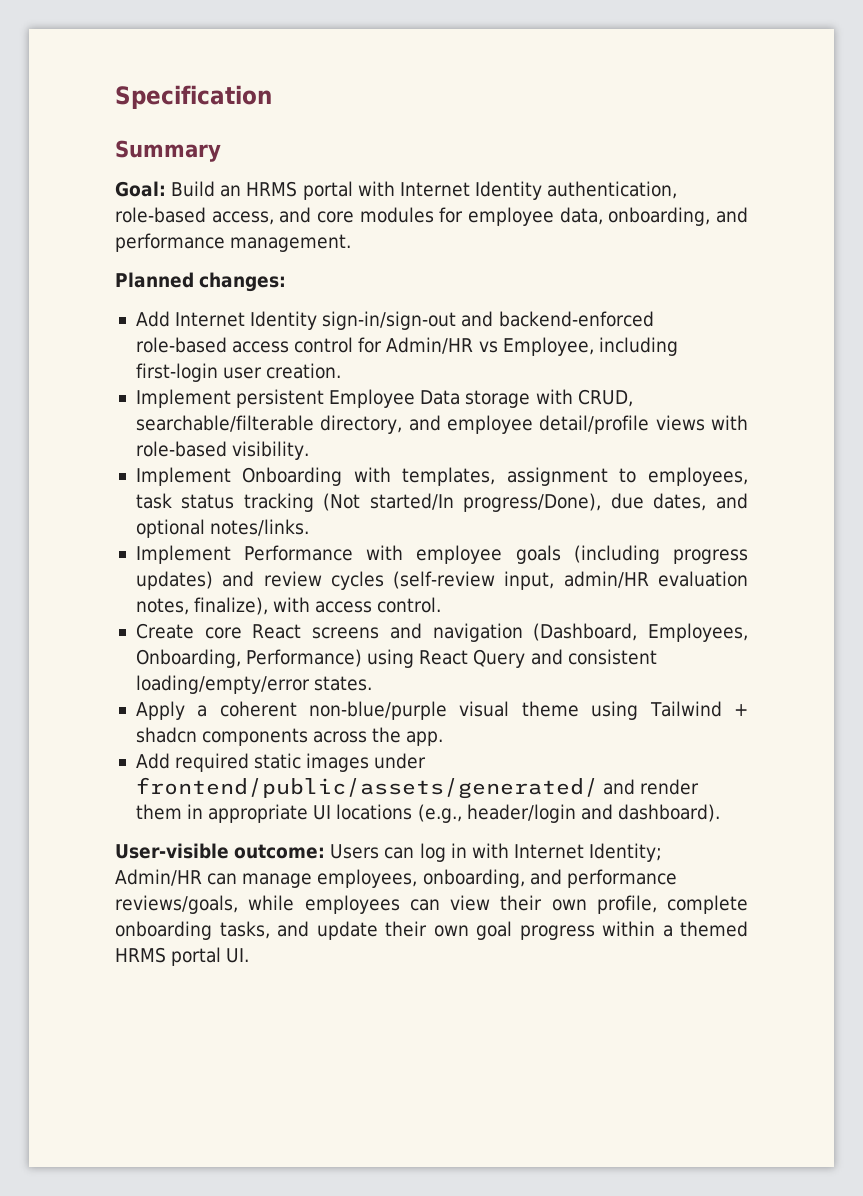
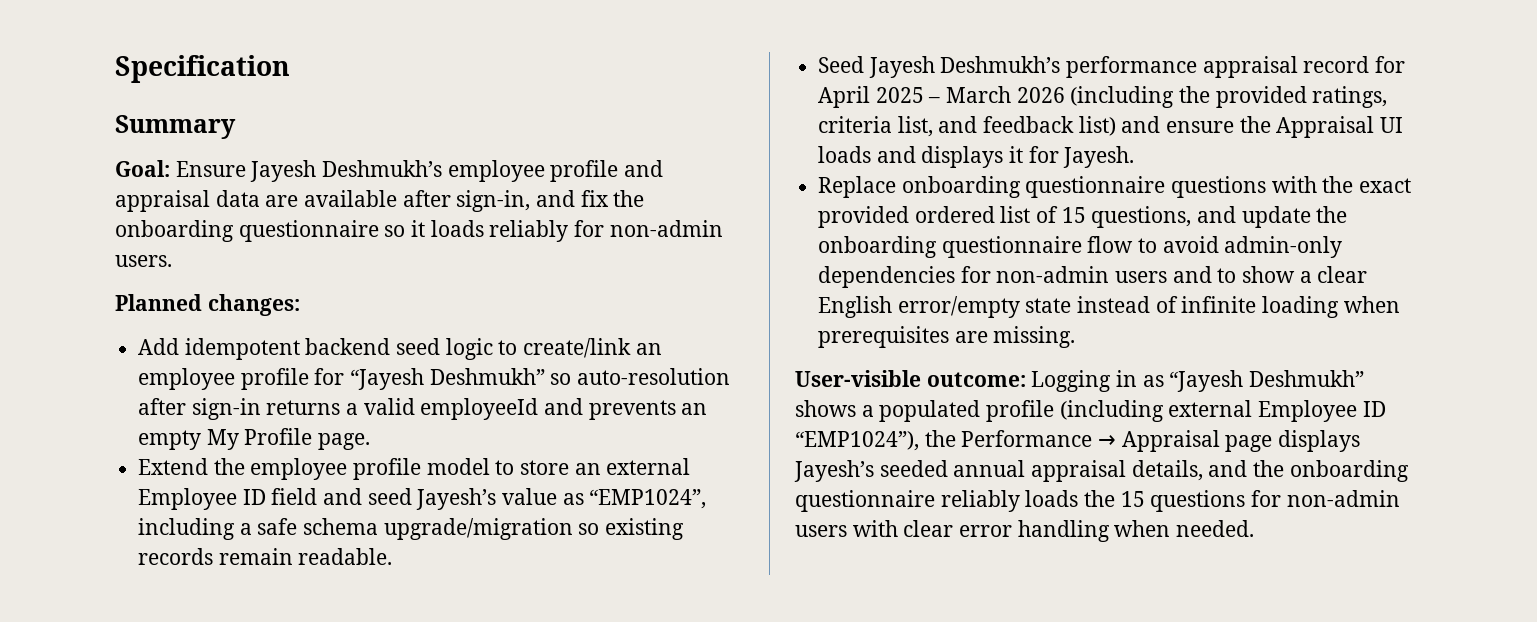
[171,181,678,200] [115,207,749,226] [115,233,352,252] [115,272,287,292] [135,311,654,330] [135,337,678,356] [135,363,342,382] [135,389,633,408] [135,415,749,434] [135,441,310,460] [135,467,748,486] [135,493,749,512] [135,519,310,538] [135,545,749,564] [135,571,749,590] [135,597,442,615] [135,623,748,642] [135,649,657,668] [135,675,373,694] [135,701,748,720] [135,727,444,746] [135,753,427,772] [135,777,700,799] [135,804,720,823] [115,843,663,862] [115,869,677,888] [115,895,748,914] [115,921,748,940] [115,947,250,966] Build an HRMS portal with Internet Identity authentication, role-based access, and core modules for employee data, onboarding, and performance management. // Planned changes: // Add Internet Identity sign-in/sign-out and backend-enforced role-based access control for Admin/HR vs Employee, including first-login user creation. // Implement persistent Employee Data storage with CRUD, searchable/filterable directory, and employee detail/profile views with role-based visibility. // Implement Onboarding with templates, assignment to employees, task status tracking (Not started/In progress/Done), due dates, and optional notes/links. // Implement Performance with employee goals (including progress updates) and review cycles (self-review input, admin/HR evaluation notes, finalize), with access control. // Create core React screens and navigation (Dashboard, Employees, Onboarding, Performance) using React Query and consistent loading/empty/error states. // Apply a coherent non-blue/purple visual theme using Tailwind + shadcn components across the app. // Add required static images under frontend/public/assets/generated/ and render them in appropriate UI locations (e.g., header/login and dashboard). // User-visible outcome: Users can log in with Internet Identity; Admin/HR can manage employees, onboarding, and performance reviews/goals, while employees can view their own profile, complete onboarding tasks, and update their own goal progress within a themed HRMS portal UI. -> [175,160,664,182] [115,190,645,212] [115,220,723,242] [115,255,172,267] [115,294,300,316] [138,338,662,360] [138,368,731,390] [138,398,708,420] [138,428,371,450] [138,458,691,480] [138,488,707,510] [138,518,685,540] [138,548,393,565] [818,56,1406,78] [818,86,1388,108] [818,116,1404,138] [818,146,1135,168] [818,176,1412,198] [818,206,1348,228] [818,236,1343,258] [818,266,1368,288] [818,296,1400,318] [818,326,1076,348] [795,370,1365,392] [795,400,1386,422] [795,430,1361,452] [794,460,1409,482] [795,490,1400,512] [795,520,1255,542] Ensure Jayesh Deshmukh’s employee profile and appraisal data are available after sign-in, and fix the onboarding questionnaire so it loads reliably for non-admin users. // Planned changes: // Add idempotent backend seed logic to create/link an employee profile for “Jayesh Deshmukh” so auto-resolution after sign-in returns a valid employeeId and prevents an empty My Profile page. // Extend the employee profile model to store an external Employee ID field and seed Jayesh’s value as “EMP1024”, including a safe schema upgrade/migration so existing records remain readable. // Seed Jayesh Deshmukh’s performance appraisal record for April 2025 – March 2026 (including the provided ratings, criteria list, and feedback list) and ensure the Appraisal UI loads and displays it for Jayesh. // Replace onboarding questionnaire questions with the exact provided ordered list of 15 questions, and update the onboarding questionnaire flow to avoid admin-only dependencies for non-admin users and to show a clear English error/empty state instead of infinite loading when prerequisites are missing. // User-visible outcome: Logging in as “Jayesh Deshmukh” shows a populated profile (including external Employee ID “EMP1024”), the Performance → Appraisal page displays Jayesh’s seeded annual appraisal details, and the onboarding questionnaire reliably loads the 15 questions for non-admin users with clear error handling when needed.

